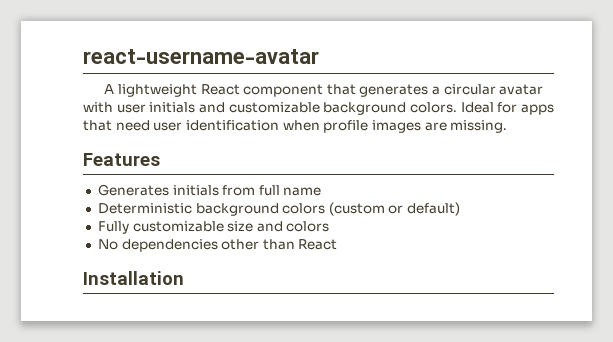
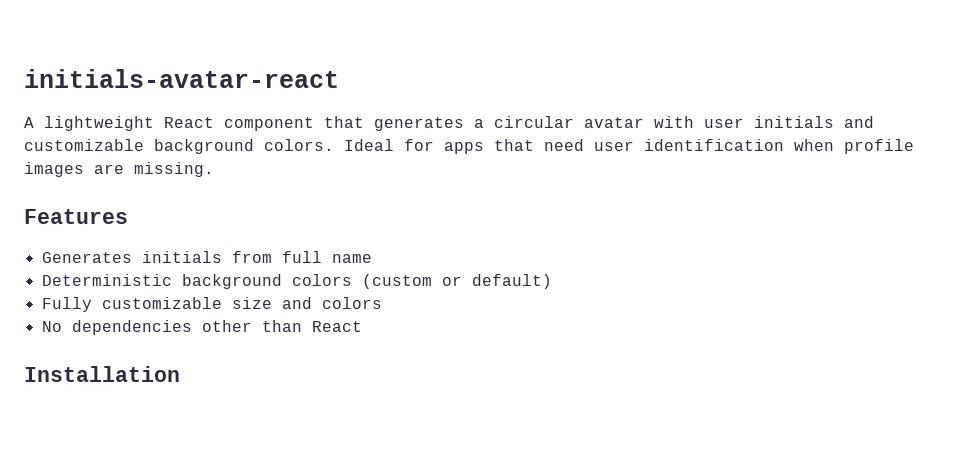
[83,49,319,64] react-username-avatar -> [24,69,339,88] initials-avatar-react

